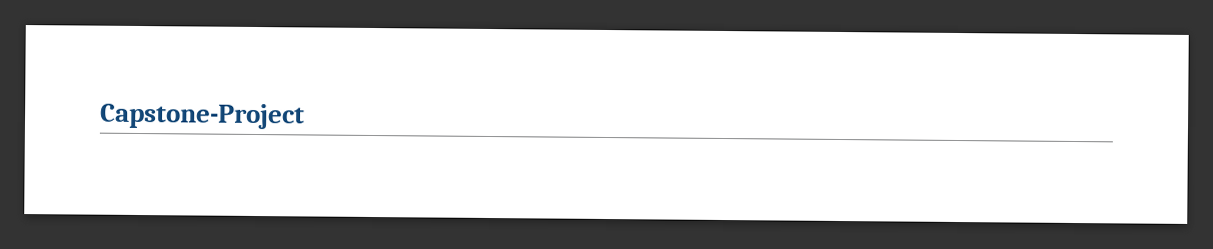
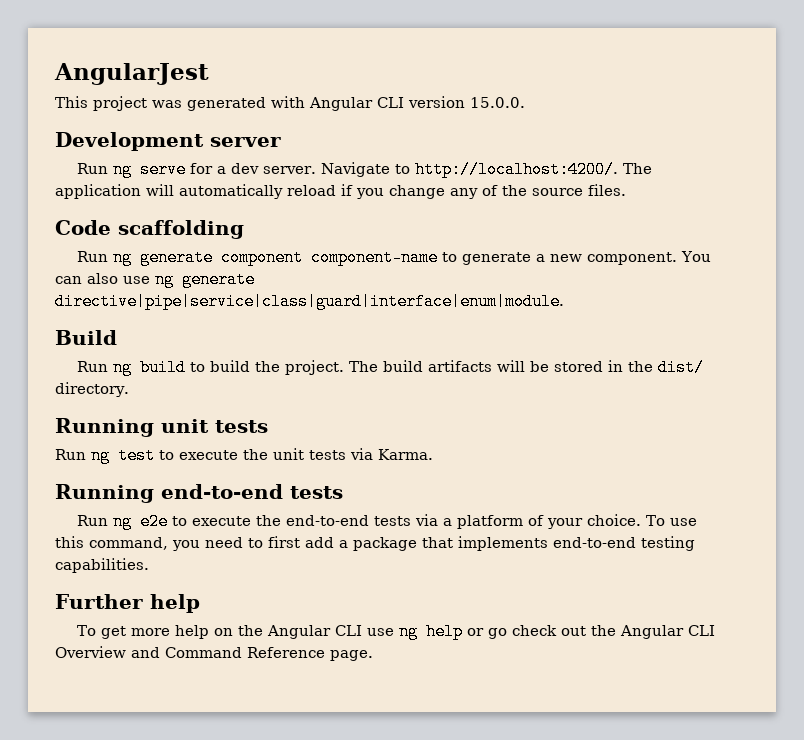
[99,102,305,130] Capstone-Project -> [54,63,209,85] [55,96,525,111] [55,132,281,151] [76,161,652,178] [55,184,626,199] [55,220,244,239] [76,249,711,266] [55,271,255,288] [55,293,564,310] [55,330,117,345] [76,359,704,376] [55,382,129,397] [55,418,268,437] [55,447,433,464] [55,484,343,503] [76,513,697,530] [55,536,695,551] [55,558,149,573] [55,594,200,613] [76,623,715,640] [55,646,373,661] AngularJest // This project was generated with Angular CLI version 15.0.0. // Development server // Run ng serve for a dev server. Navigate to http://localhost:4200/. The application will automatically reload if you change any of the source files. // Code scaffolding // Run ng generate component component-name to generate a new component. You can also use ng generate directive|pipe|service|class|guard|interface|enum|module. // Build // Run ng build to build the project. The build artifacts will be stored in the dist/ directory. // Running unit tests // Run ng test to execute the unit tests via Karma. // Running end-to-end tests // Run ng e2e to execute the end-to-end tests via a platform of your choice. To use this command, you need to first add a package that implements end-to-end testing capabilities. // Further help // To get more help on the Angular CLI use ng help or go check out the Angular CLI Overview and Command Reference page.

